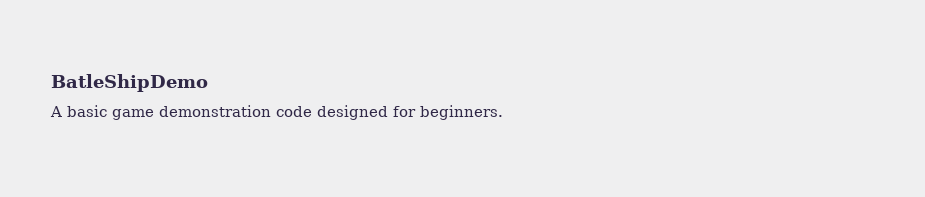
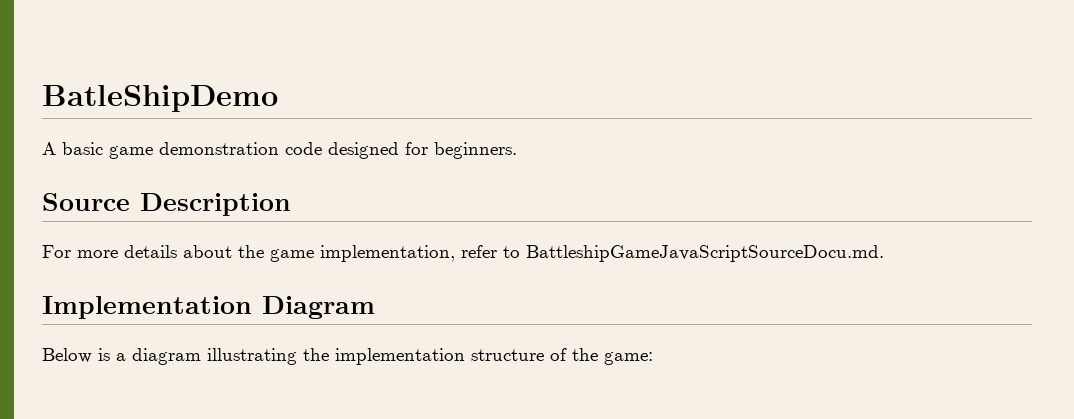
(503, 112) none -> [42,193,291,216] [42,245,884,262] [42,296,375,319] [42,348,653,365] // Source Description // For more details about the game implementation, refer to BattleshipGameJavaScriptSourceDocu.md. // Implementation Diagram // Below is a diagram illustrating the implementation structure of the game:

